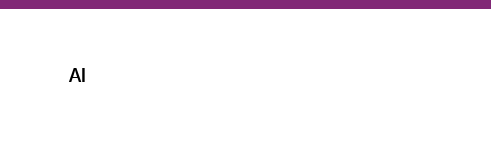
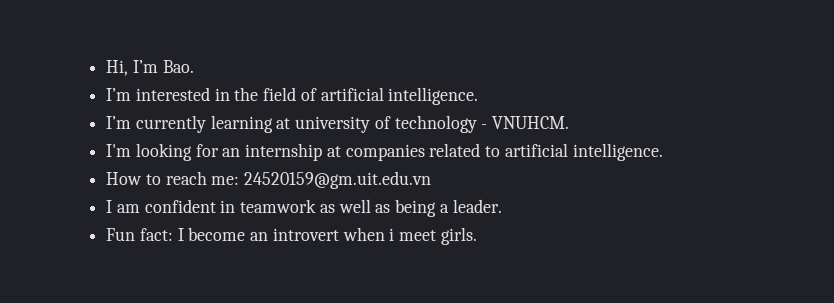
[68,68,86,82] AI -> [106,60,194,76] [106,87,479,105] [106,115,570,133] [106,143,663,161] [106,171,432,189] [106,199,502,217] [106,227,477,245] Hi, I’m Bao. // I’m interested in the field of artificial intelligence. // I’m currently learning at university of technology - VNUHCM. // I'm looking for an internship at companies related to artificial intelligence. // How to reach me: 24520159@gm.uit.edu.vn // I am confident in teamwork as well as being a leader. // Fun fact: I become an introvert when i meet girls.

